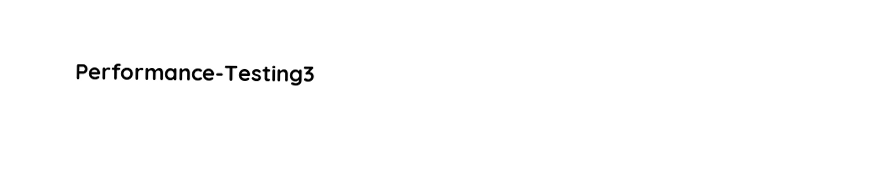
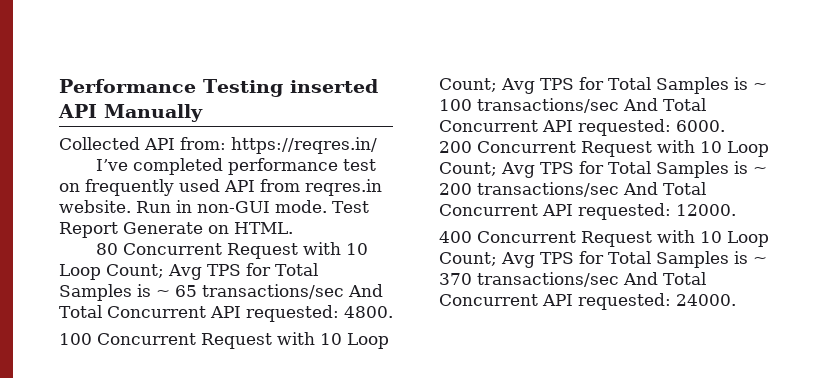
[75,63,315,86] Performance-Testing3 -> [59,79,378,97] [58,104,203,122] [59,137,377,154] [96,158,377,175] [59,179,382,196] [59,200,369,213] [59,222,293,238] [96,242,369,259] [59,263,318,280] [59,284,383,301] [59,305,393,322] [59,332,389,349] [439,77,767,94] [439,98,706,113] [439,119,725,136] [439,140,769,157] [439,161,767,178] [439,182,706,197] [439,203,736,220] [439,230,769,247] [439,251,767,268] [439,272,706,287] [439,293,736,310] Performance Testing inserted API Manually // Collected API from: https://reqres.in/ // I’ve completed performance test on frequently used API from reqres.in website. Run in non-GUI mode. Test Report Generate on HTML. // 80 Concurrent Request with 10 Loop Count; Avg TPS for Total Samples is ~ 65 transactions/sec And Total Concurrent API requested: 4800. // 100 Concurrent Request with 10 Loop Count; Avg TPS for Total Samples is ~ 100 transactions/sec And Total Concurrent API requested: 6000. // 200 Concurrent Request with 10 Loop Count; Avg TPS for Total Samples is ~ 200 transactions/sec And Total Concurrent API requested: 12000. // 400 Concurrent Request with 10 Loop Count; Avg TPS for Total Samples is ~ 370 transactions/sec And Total Concurrent API requested: 24000.

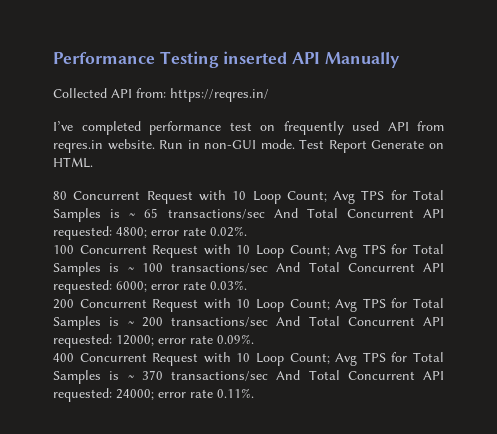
[343,306,393,318] 4800. -> [116,226,247,238] 4800; error rate 0.02%.
[676,120,725,132] 6000. -> [116,280,247,292] 6000; error rate 0.03%.
[676,204,736,216] 12000. -> [116,334,254,346] 12000; error rate 0.09%.
[676,294,736,306] 24000. -> [116,388,254,400] 24000; error rate 0.11%.

